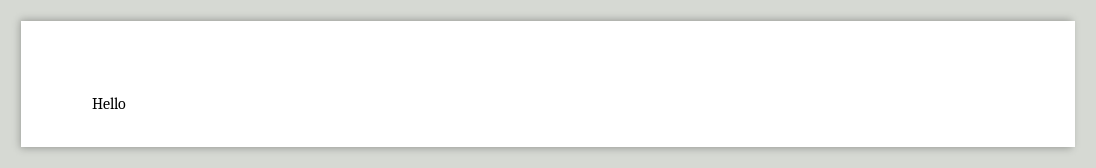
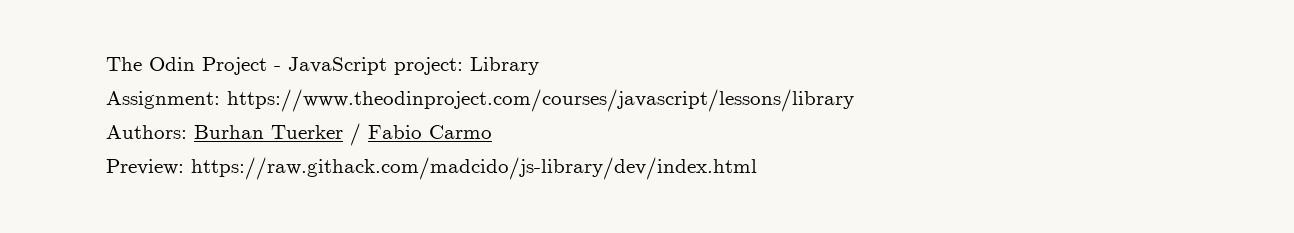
[92,97,126,109] Hello -> [106,57,539,75] [106,89,854,112] [106,123,492,146] [106,157,757,180] The Odin Project - JavaScript project: Library // Assignment: https://www.theodinproject.com/courses/javascript/lessons/library // Authors: Burhan Tuerker / Fabio Carmo // Preview: https://raw.githack.com/madcido/js-library/dev/index.html

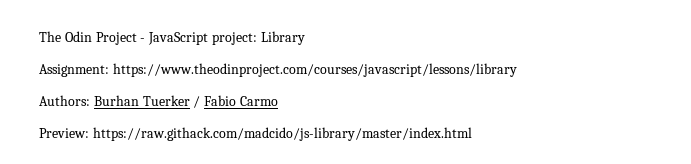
[191,157,757,180] https://raw.githack.com/madcido/js-library/dev/index.html -> [92,127,472,141] https://raw.githack.com/madcido/js-library/master/index.html

